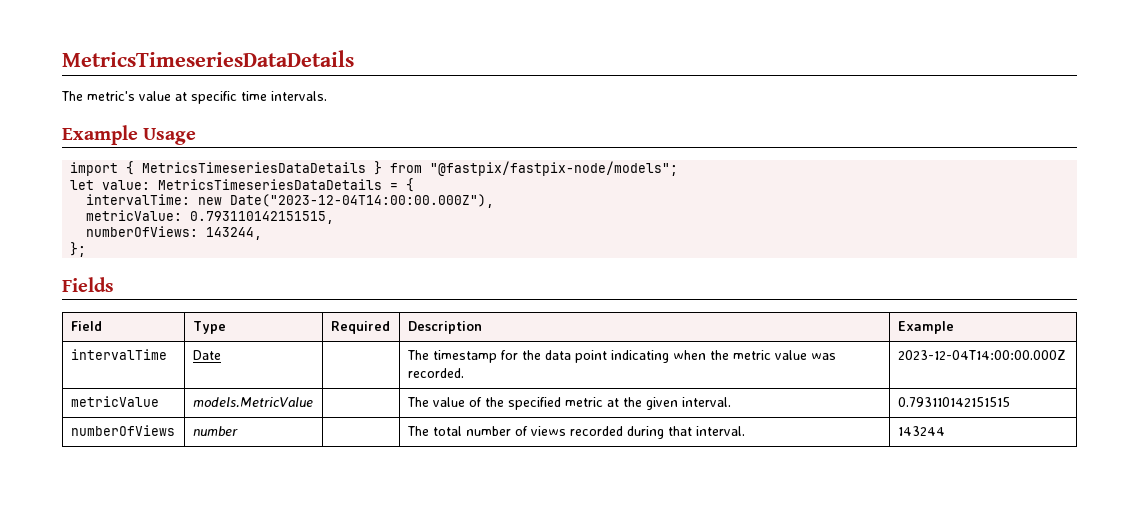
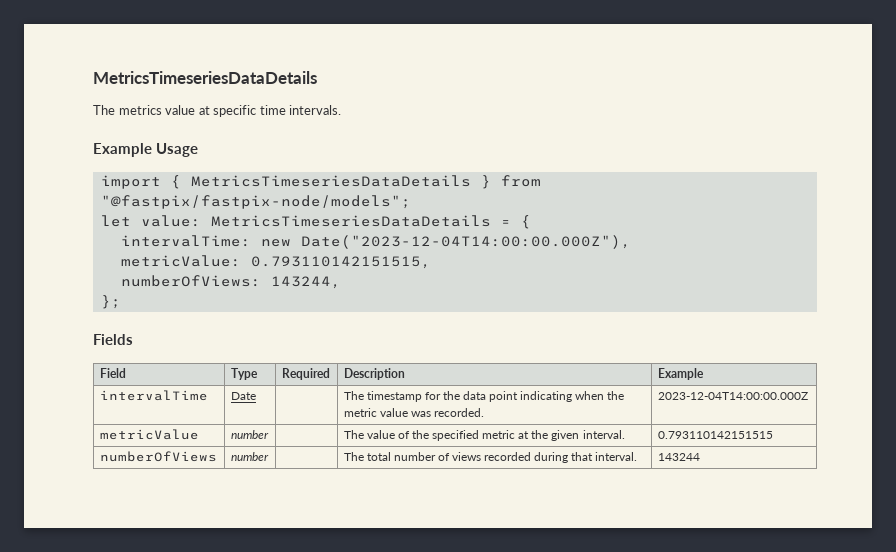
[87,91,135,101] metric's -> [118,105,162,115] metrics
[192,397,313,408] models.MetricValue -> [230,430,269,439] number

